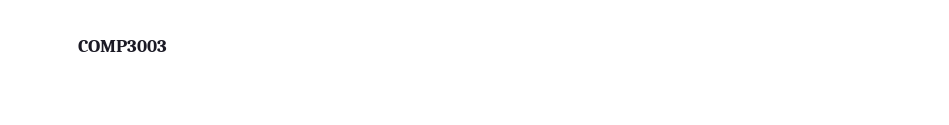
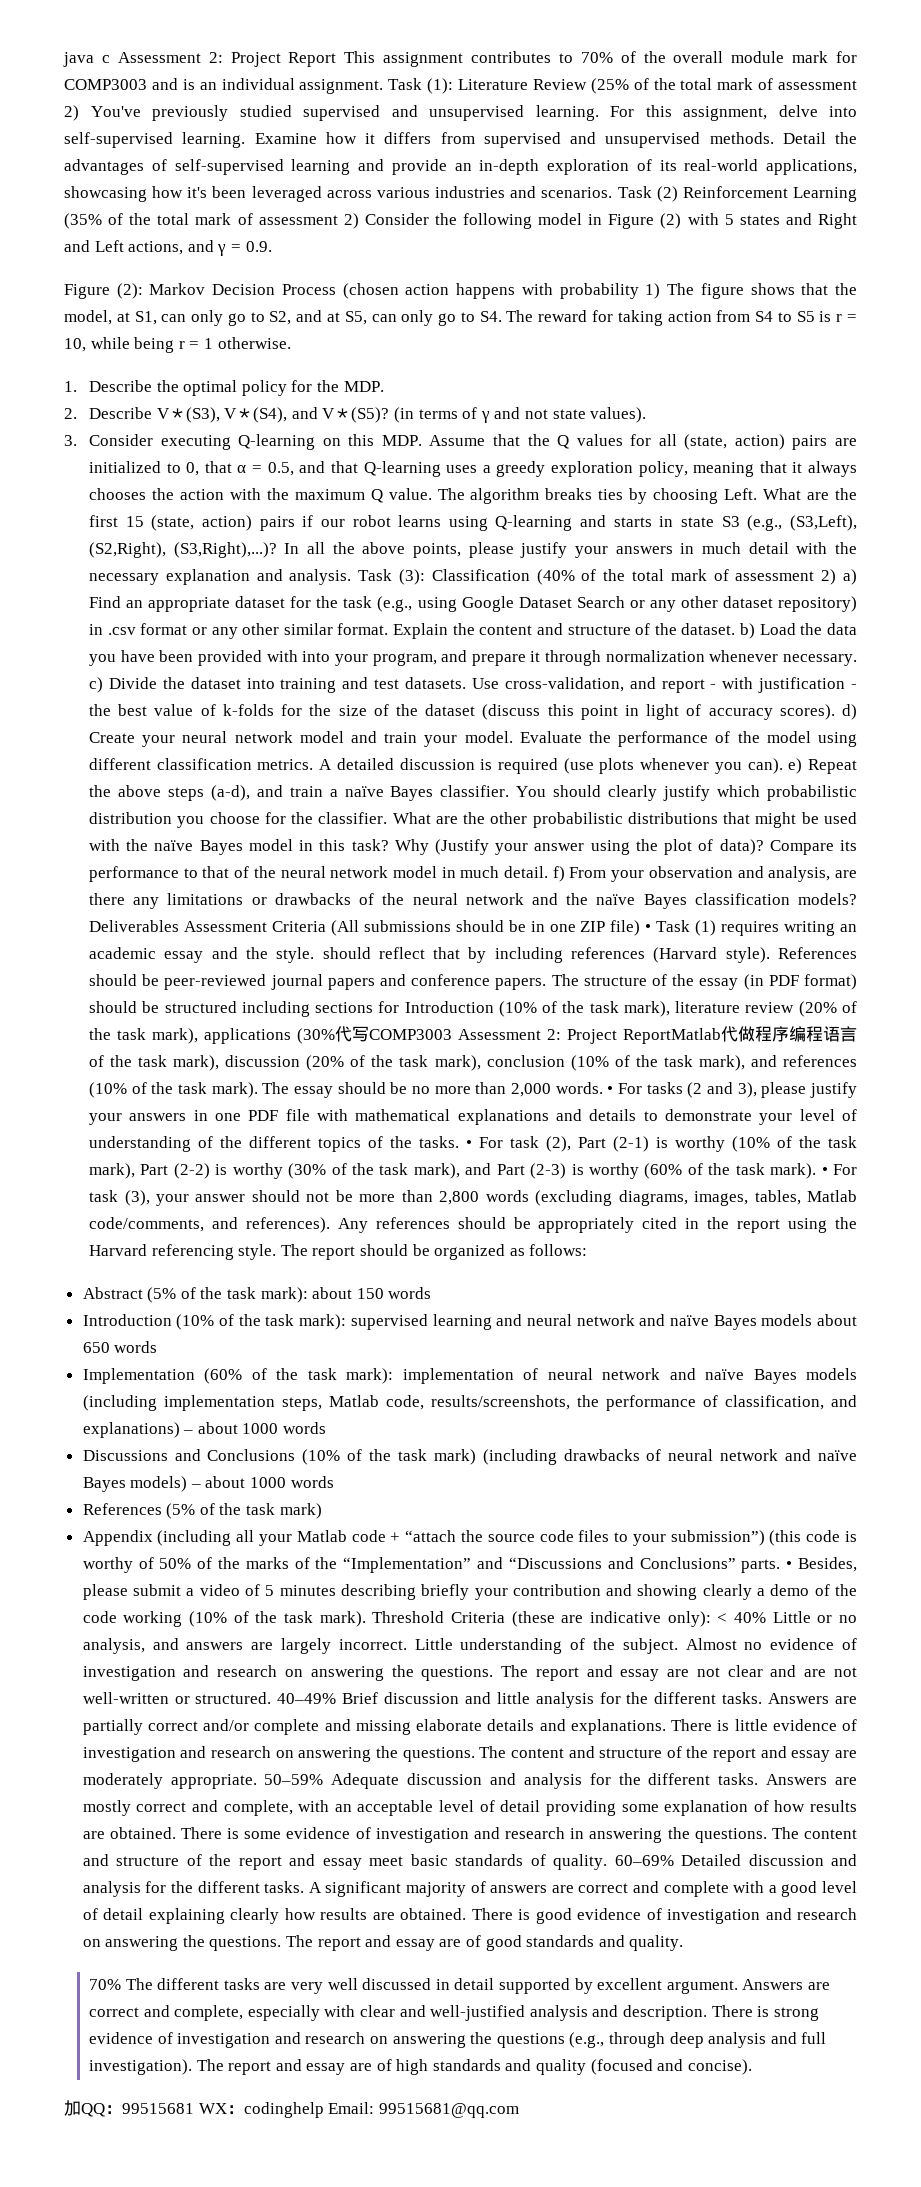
[78,40,167,52] COMP3003 -> [63,51,857,67] [64,78,857,94] [64,105,857,121] [64,132,857,148] [64,159,857,175] [64,186,857,202] [64,213,857,229] [64,240,272,256] [64,283,858,299] [64,310,858,326] [64,337,291,353] [64,380,384,396] [64,407,647,423] [64,434,858,450] [89,461,858,477] [89,488,858,504] [89,515,857,531] [89,542,858,558] [89,569,858,585] [89,596,858,612] [89,623,857,639] [89,650,857,666] [89,677,858,693] [89,704,857,720] [89,731,857,747] [89,758,857,774] [89,785,858,801] [89,812,857,828] [89,839,858,855] [89,866,858,882] [89,893,857,909] [89,920,858,936] [89,947,857,963] [89,974,858,990] [89,1001,857,1017] [89,1026,857,1044] [89,1055,857,1071] [89,1082,857,1098] [89,1109,857,1125] [89,1136,858,1152] [89,1163,858,1179] [89,1190,857,1206] [89,1217,857,1233] [89,1244,588,1260] [82,1287,432,1303] [82,1314,857,1330] [82,1341,158,1353] [82,1368,857,1384] [82,1395,857,1411] [82,1422,327,1438] [82,1449,857,1465] [82,1476,334,1492] [82,1503,322,1519] [82,1530,857,1546] [82,1557,858,1573] [82,1584,857,1600] [82,1611,857,1627] [82,1638,857,1654] [82,1665,857,1681] [82,1692,857,1708] [82,1719,857,1735] [82,1746,857,1762] [82,1773,858,1789] [82,1800,858,1816] [82,1827,857,1843] [82,1854,857,1870] [82,1881,858,1897] [82,1908,858,1924] [82,1935,684,1951] [89,1978,830,1994] [89,2005,819,2021] [89,2032,827,2048] [89,2059,752,2075] [64,2100,519,2118] java c Assessment 2: Project Report This assignment contributes to 70% of the overall module mark for COMP3003 and is an individual assignment. Task (1): Literature Review (25% of the total mark of assessment 2) You've previously studied supervised and unsupervised learning. For this assignment, delve into self-supervised learning. Examine how it differs from supervised and unsupervised methods. Detail the advantages of self-supervised learning and provide an in-depth exploration of its real-world applications, showcasing how it's been leveraged across various industries and scenarios. Task (2) Reinforcement Learning (35% of the total mark of assessment 2) Consider the following model in Figure (2) with 5 states and Right and Left actions, and γ = 0.9. // Figure (2): Markov Decision Process (chosen action happens with probability 1) The figure shows that the model, at S1, can only go to S2, and at S5, can only go to S4. The reward for taking action from S4 to S5 is r = 10, while being r = 1 otherwise. // 1. Describe the optimal policy for the MDP. // 2. Describe V∗(S3), V∗(S4), and V∗(S5)? (in terms of γ and not state values). // 3. Consider executing Q-learning on this MDP. Assume that the Q values for all (state, action) pairs are initialized to 0, that α = 0.5, and that Q-learning uses a greedy exploration policy, meaning that it always chooses the action with the maximum Q value. The algorithm breaks ties by choosing Left. What are the first 15 (state, action) pairs if our robot learns using Q-learning and starts in state S3 (e.g., (S3,Left), (S2,Right), (S3,Right),...)? In all the above points, please justify your answers in much detail with the necessary explanation and analysis. Task (3): Classification (40% of the total mark of assessment 2) a) Find an appropriate dataset for the task (e.g., using Google Dataset Search or any other dataset repository) in .csv format or any other similar format. Explain the content and structure of the dataset. b) Load the data you have been provided with into your program, and prepare it through normalization whenever necessary. c) Divide the dataset into training and test datasets. Use cross-validation, and report - with justification - the best value of k-folds for the size of the dataset (discuss this point in light of accuracy scores). d) Create your neural network model and train your model. Evaluate the performance of the model using different classification metrics. A detailed discussion is required (use plots whenever you can). e) Repeat the above steps (a-d), and train a naïve Bayes classifier. You should clearly justify which probabilistic distribution you choose for the classifier. What are the other probabilistic distributions that might be used with the naïve Bayes model in this task? Why (Justify your answer using the plot of data)? Compare its performance to that of the neural network model in much detail. f) From your observation and analysis, are there any limitations or drawbacks of the neural network and the naïve Bayes classification models? Deliverables Assessment Criteria (All submissions should be in one ZIP file) • Task (1) requires writing an academic essay and the style. should reflect that by including references (Harvard style). References should be peer-reviewed journal papers and conference papers. The structure of the essay (in PDF format) should be structured including sections for Introduction (10% of the task mark), literature review (20% of the task mark), applications (30%代写COMP3003 Assessment 2: Project ReportMatlab代做程序编程语言of the task mark), discussion (20% of the task mark), conclusion (10% of the task mark), and references (10% of the task mark). The essay should be no more than 2,000 words. • For tasks (2 and 3), please justify your answers in one PDF file with mathematical explanations and details to demonstrate your level of understanding of the different topics of the tasks. • For task (2), Part (2-1) is worthy (10% of the task mark), Part (2-2) is worthy (30% of the task mark), and Part (2-3) is worthy (60% of the task mark). • For task (3), your answer should not be more than 2,800 words (excluding diagrams, images, tables, Matlab code/comments, and references). Any references should be appropriately cited in the report using the Harvard referencing style. The report should be organized as follows: // Abstract (5% of the task mark): about 150 words // Introduction (10% of the task mark): supervised learning and neural network and naïve Bayes models about 650 words // Implementation (60% of the task mark): implementation of neural network and naïve Bayes models (including implementation steps, Matlab code, results/screenshots, the performance of classification, and explanations) – about 1000 words // Discussions and Conclusions (10% of the task mark) (including drawbacks of neural network and naïve Bayes models) – about 1000 words // References (5% of the task mark) // Appendix (including all your Matlab code + “attach the source code files to your submission”) (this code is worthy of 50% of the marks of the “Implementation” and “Discussions and Conclusions” parts. • Besides, please submit a video of 5 minutes describing briefly your contribution and showing clearly a demo of the code working (10% of the task mark). Threshold Criteria (these are indicative only): < 40% Little or no analysis, and answers are largely incorrect. Little understanding of the subject. Almost no evidence of investigation and research on answering the questions. The report and essay are not clear and are not well-written or structured. 40–49% Brief discussion and little analysis for the different tasks. Answers are partially correct and/or complete and missing elaborate details and explanations. There is little evidence of investigation and research on answering the questions. The content and structure of the report and essay are moderately appropriate. 50–59% Adequate discussion and analysis for the different tasks. Answers are mostly correct and complete, with an acceptable level of detail providing some explanation of how results are obtained. There is some evidence of investigation and research in answering the questions. The content and structure of the report and essay meet basic standards of quality. 60–69% Detailed discussion and analysis for the different tasks. A significant majority of answers are correct and complete with a good level of detail explaining clearly how results are obtained. There is good evidence of investigation and research on answering the questions. The report and essay are of good standards and quality. // 70% The different tasks are very well discussed in detail supported by excellent argument. Answers are correct and complete, especially with clear and well-justified analysis and description. There is strong evidence of investigation and research on answering the questions (e.g., through deep analysis and full investigation). The report and essay are of high standards and quality (focused and concise). // 加QQ：99515681 WX：codinghelp Email: 99515681@qq.com

